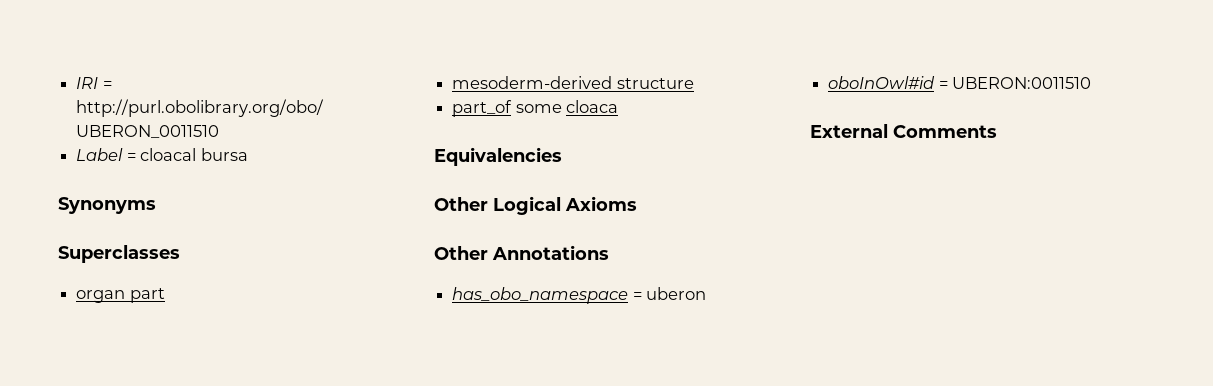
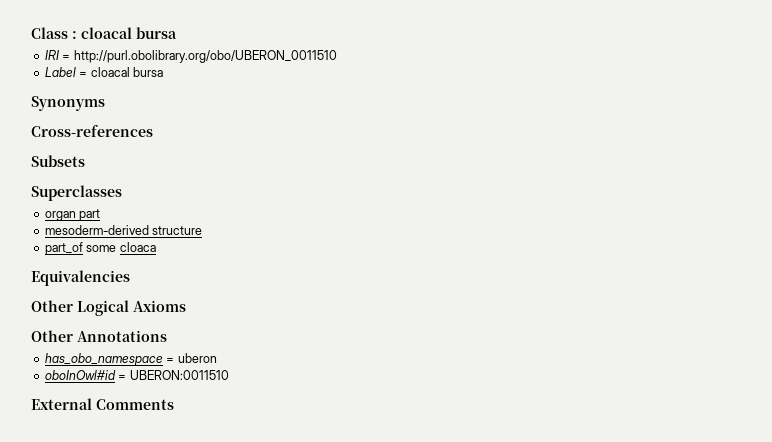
(76, 83) none -> [31,27,177,39] Class : cloacal bursa //
(156, 205) none -> [31,125,153,137] [31,155,85,167] // Cross-references // Subsets

